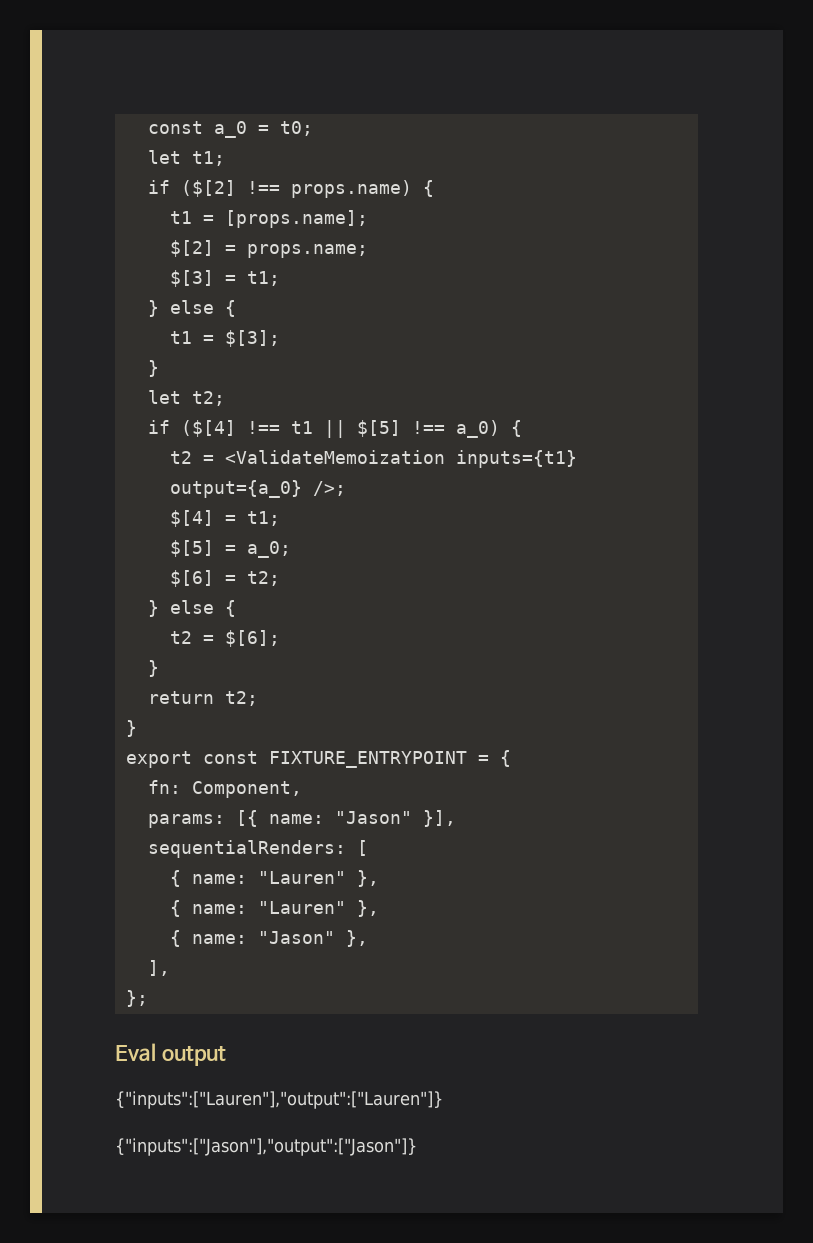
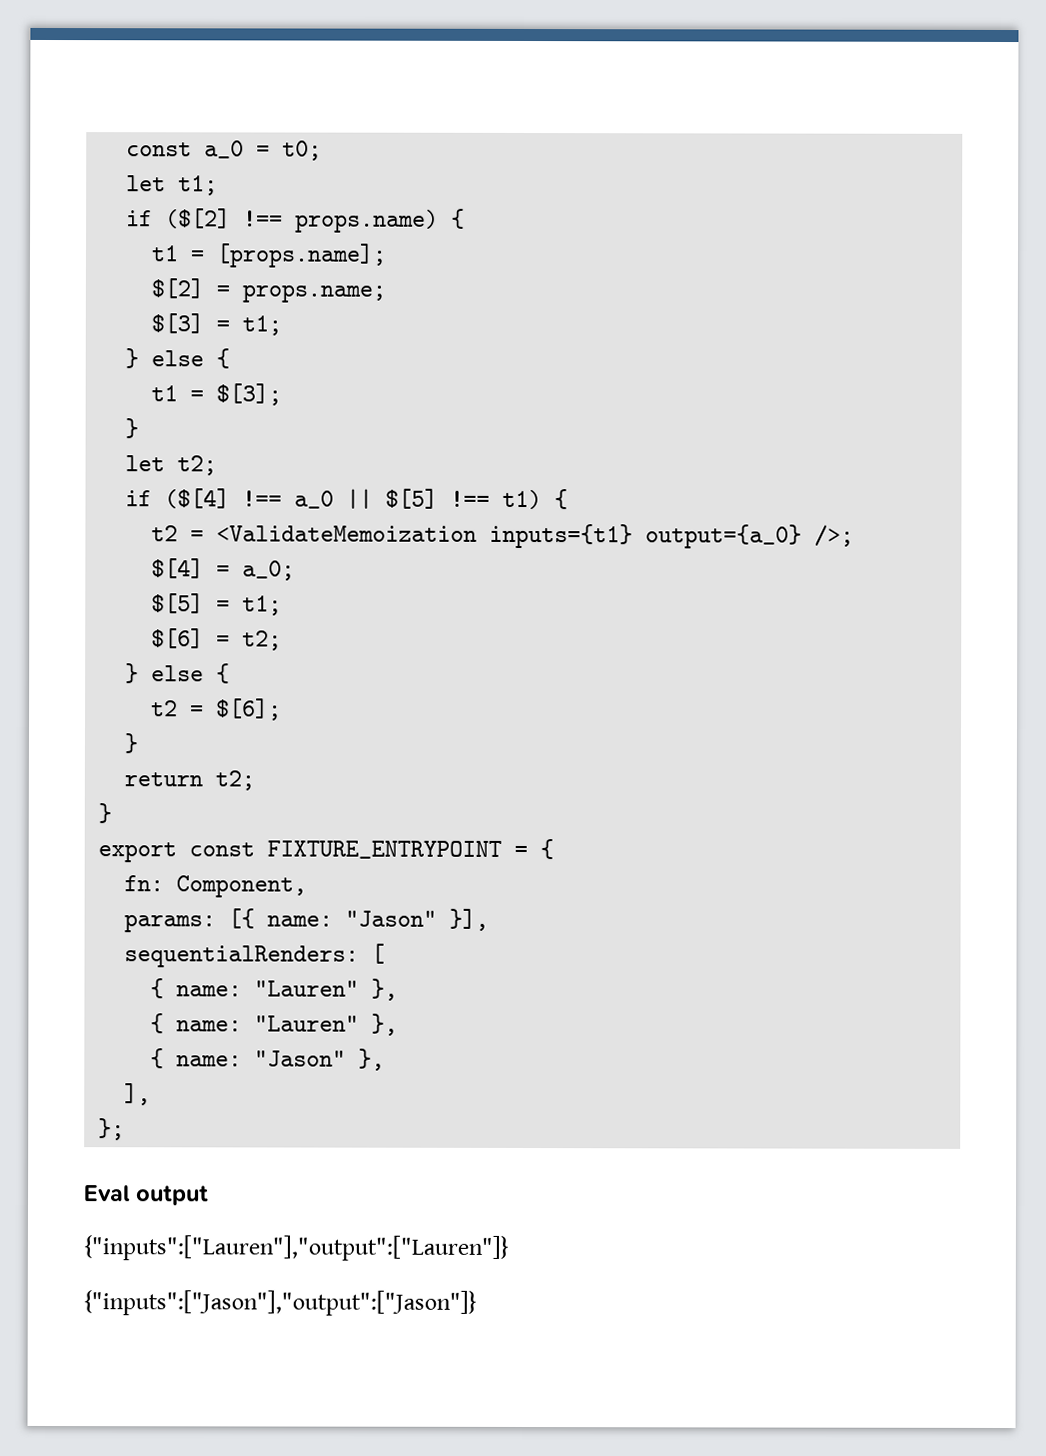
[290,421,313,434] t1 -> [294,490,335,509] a_0
[455,420,500,438] a_0) -> [502,489,543,510] t1)
[246,511,280,526] t1; -> [242,560,296,581] a_0;
[246,541,291,558] a_0; -> [242,595,283,616] t1;

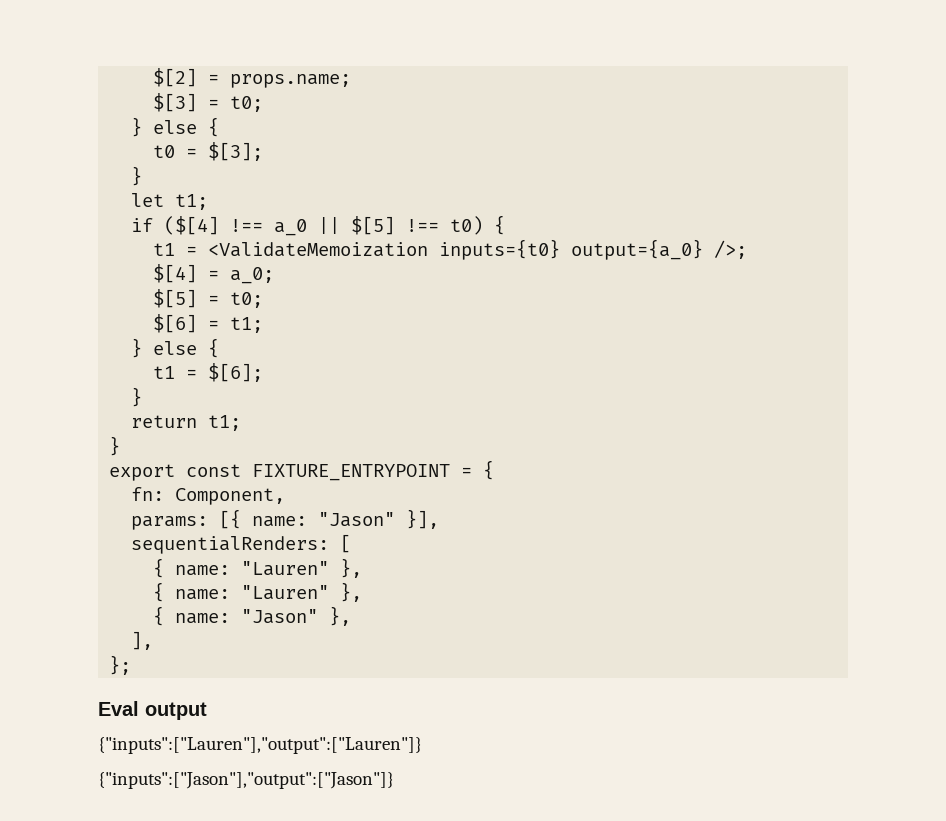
[126,140,323,161] [126,175,219,196] [126,208,466,233] [151,243,388,268] [151,278,387,303] [151,313,205,334] const a_0 = t0; // let t1; // if ($[2] !== props.name) { // t1 = [props.name]; // $[2] = props.name; // $[3] -> [153,68,352,88] [153,93,264,112] [131,117,220,137] [153,142,264,161] [131,166,143,186] [131,193,209,210] [131,215,506,236] [153,239,748,260] [153,264,275,284] [153,289,264,308] [153,314,198,333] $[2] = props.name; // $[3] = t0; // } else { // t0 = $[3]; // } // let t1; // if ($[4] !== a_0 || $[5] !== t0) { // t1 = <ValidateMemoization inputs={t0} output={a_0} />; // $[4] = a_0; // $[5] = t0; // $[6]
[216,383,283,406] [125,418,140,439] [125,455,218,476] [125,488,569,510] [151,523,855,549] [151,558,296,581] [151,593,283,616] [151,628,283,651] [125,663,231,684] [151,700,205,717] $[3]; // } // let t2; // if ($[4] !== a_0 || $[5] !== t1) { // t2 = <ValidateMemoization inputs={t1} output={a_0} />; // $[4] = a_0; // $[5] = t1; // $[6] = t2; // } else { // t2 = -> (198, 374) none
[215,770,256,791] t2; -> [208,415,242,431] t1;

